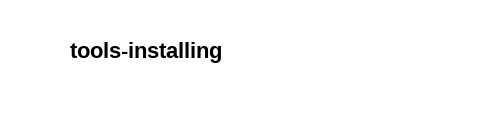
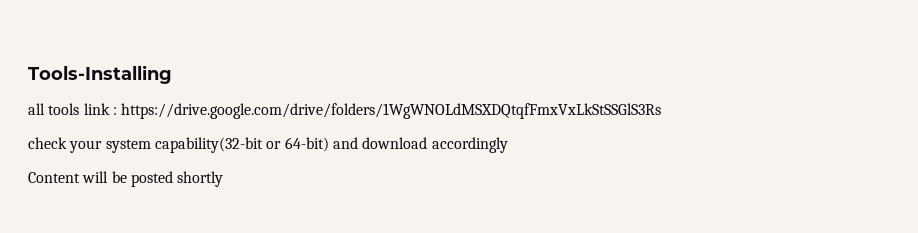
[70,42,222,63] tools-installing -> [28,65,172,84] [28,103,662,119] [28,137,508,153] [28,171,224,187] Tools-Installing // all tools link : https://drive.google.com/drive/folders/1WgWNOLdMSXDQtqfFmxVxLkStSSGlS3Rs // check your system capability(32-bit or 64-bit) and download accordingly // Content will be posted shortly

